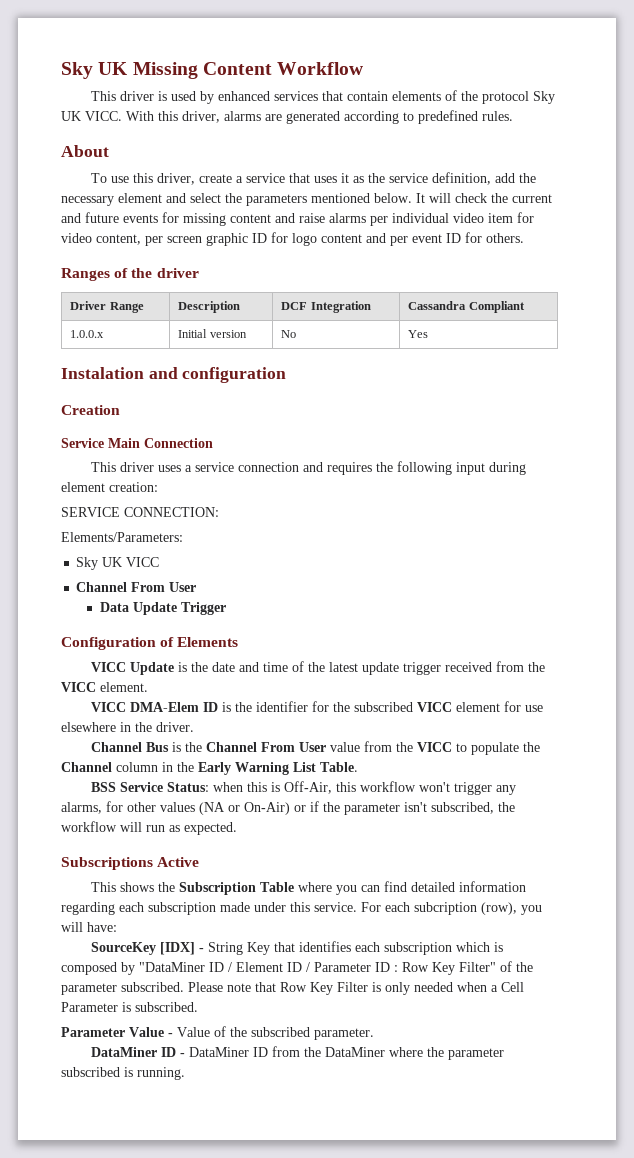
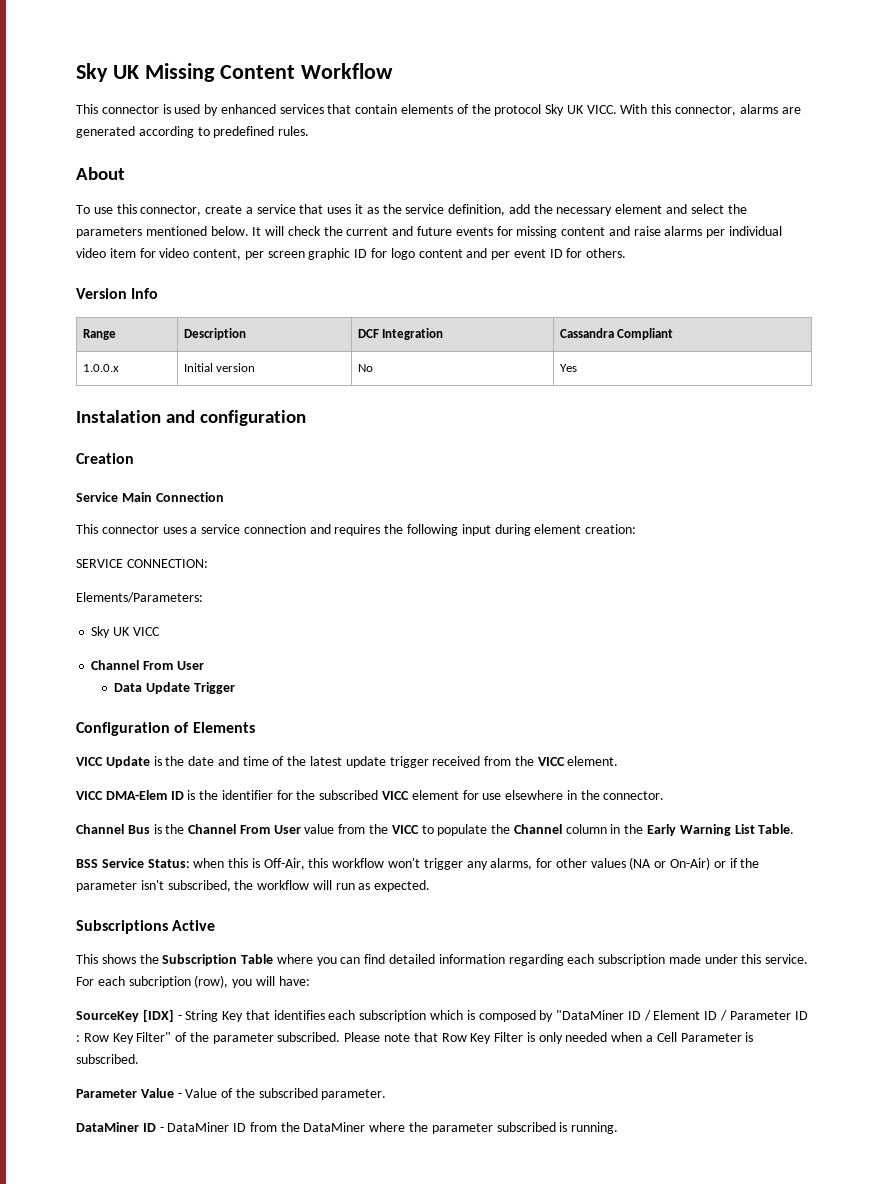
[119,91,154,101] driver -> [101,105,159,114] connector
[182,111,220,123] driver, -> [675,105,737,116] connector,
[156,173,195,185] driver, -> [140,205,202,216] connector,
[61,268,199,281] [70,301,107,310] Ranges of the driver // Driver -> [76,288,159,299] Version Info //
[119,462,154,472] driver -> [101,525,159,534] connector
[156,722,194,732] driver. -> [603,791,665,800] connector.

